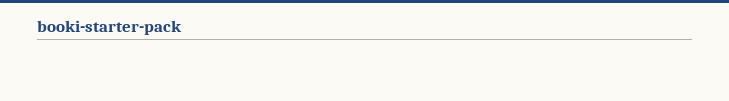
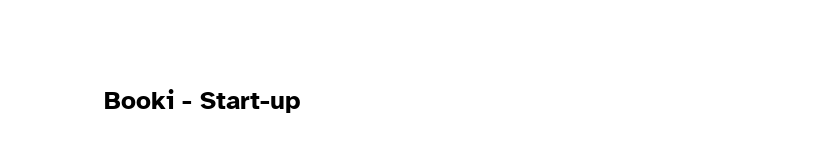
[37,20,182,35] booki-starter-pack -> [104,89,301,113] Booki - Start-up

